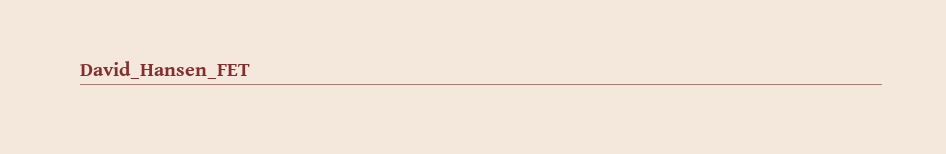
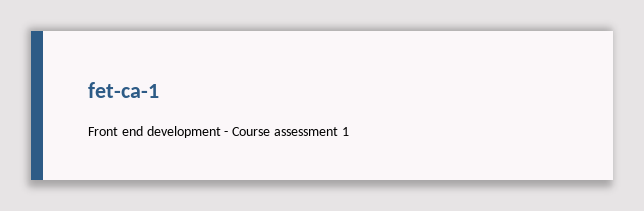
[80,61,250,79] David_Hansen_FET -> [88,82,159,98] [88,126,349,138] fet-ca-1 // Front end development - Course assessment 1

